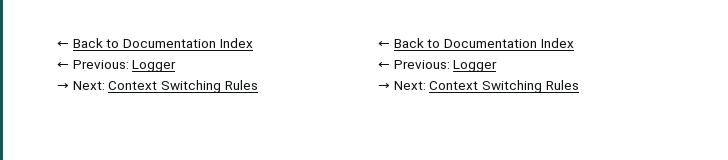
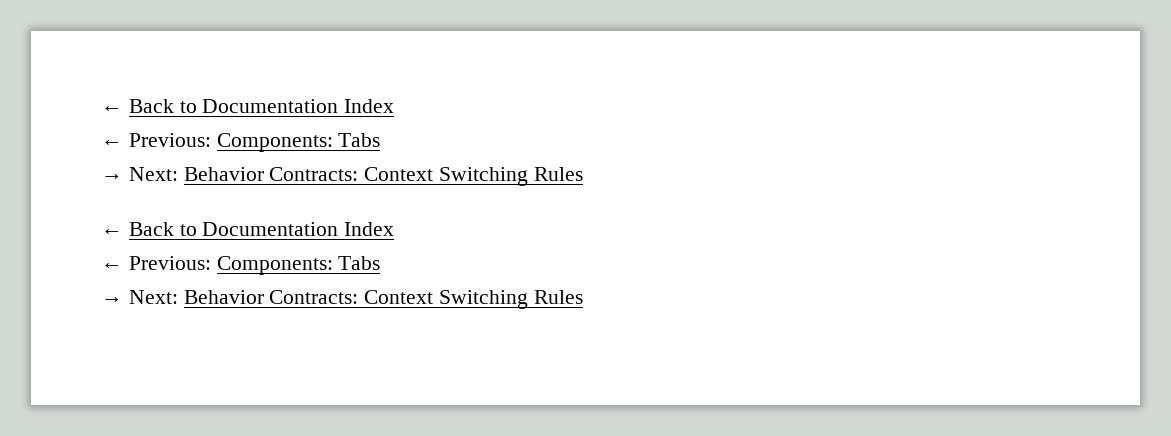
[57,38,253,48] [57,60,177,72] [57,81,105,90] ← Back to Documentation Index // ← Previous: Logger // → Next: -> [101,99,395,113] [101,133,381,152] [101,167,359,181] ← Back to Documentation Index // ← Previous: Components: Tabs // → Next: Behavior Contracts:
[453,60,498,72] [378,81,426,90] Logger // → Next: -> [216,256,381,275] [101,290,359,304] Components: Tabs // → Next: Behavior Contracts:

